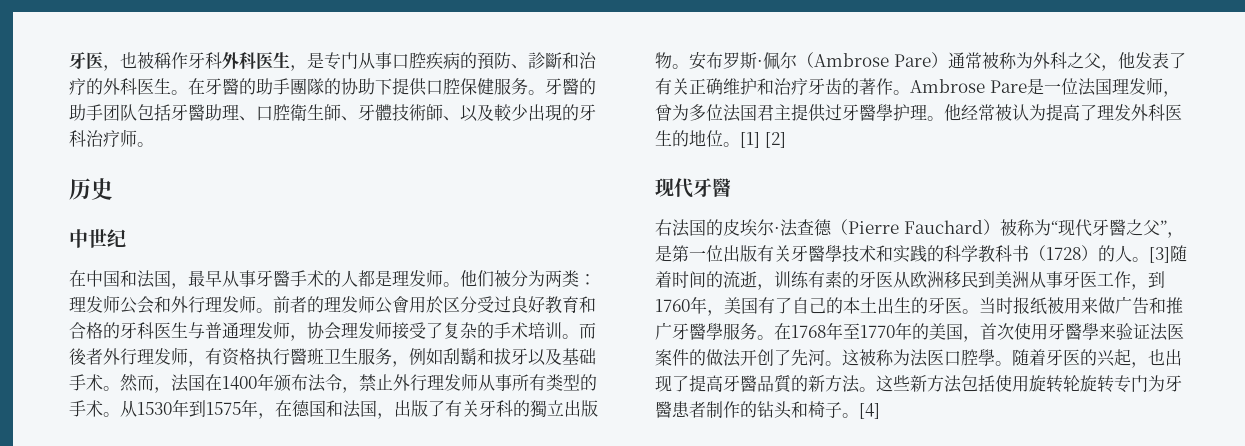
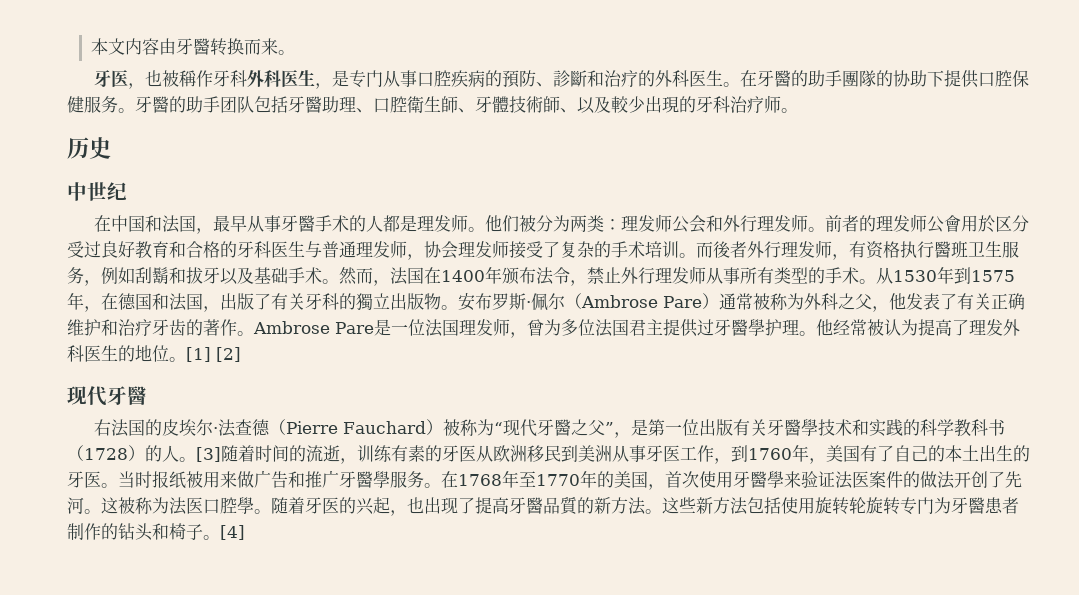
(69, 60) none -> [90,38,295,56] 本文内容由牙醫转换而来。 //

